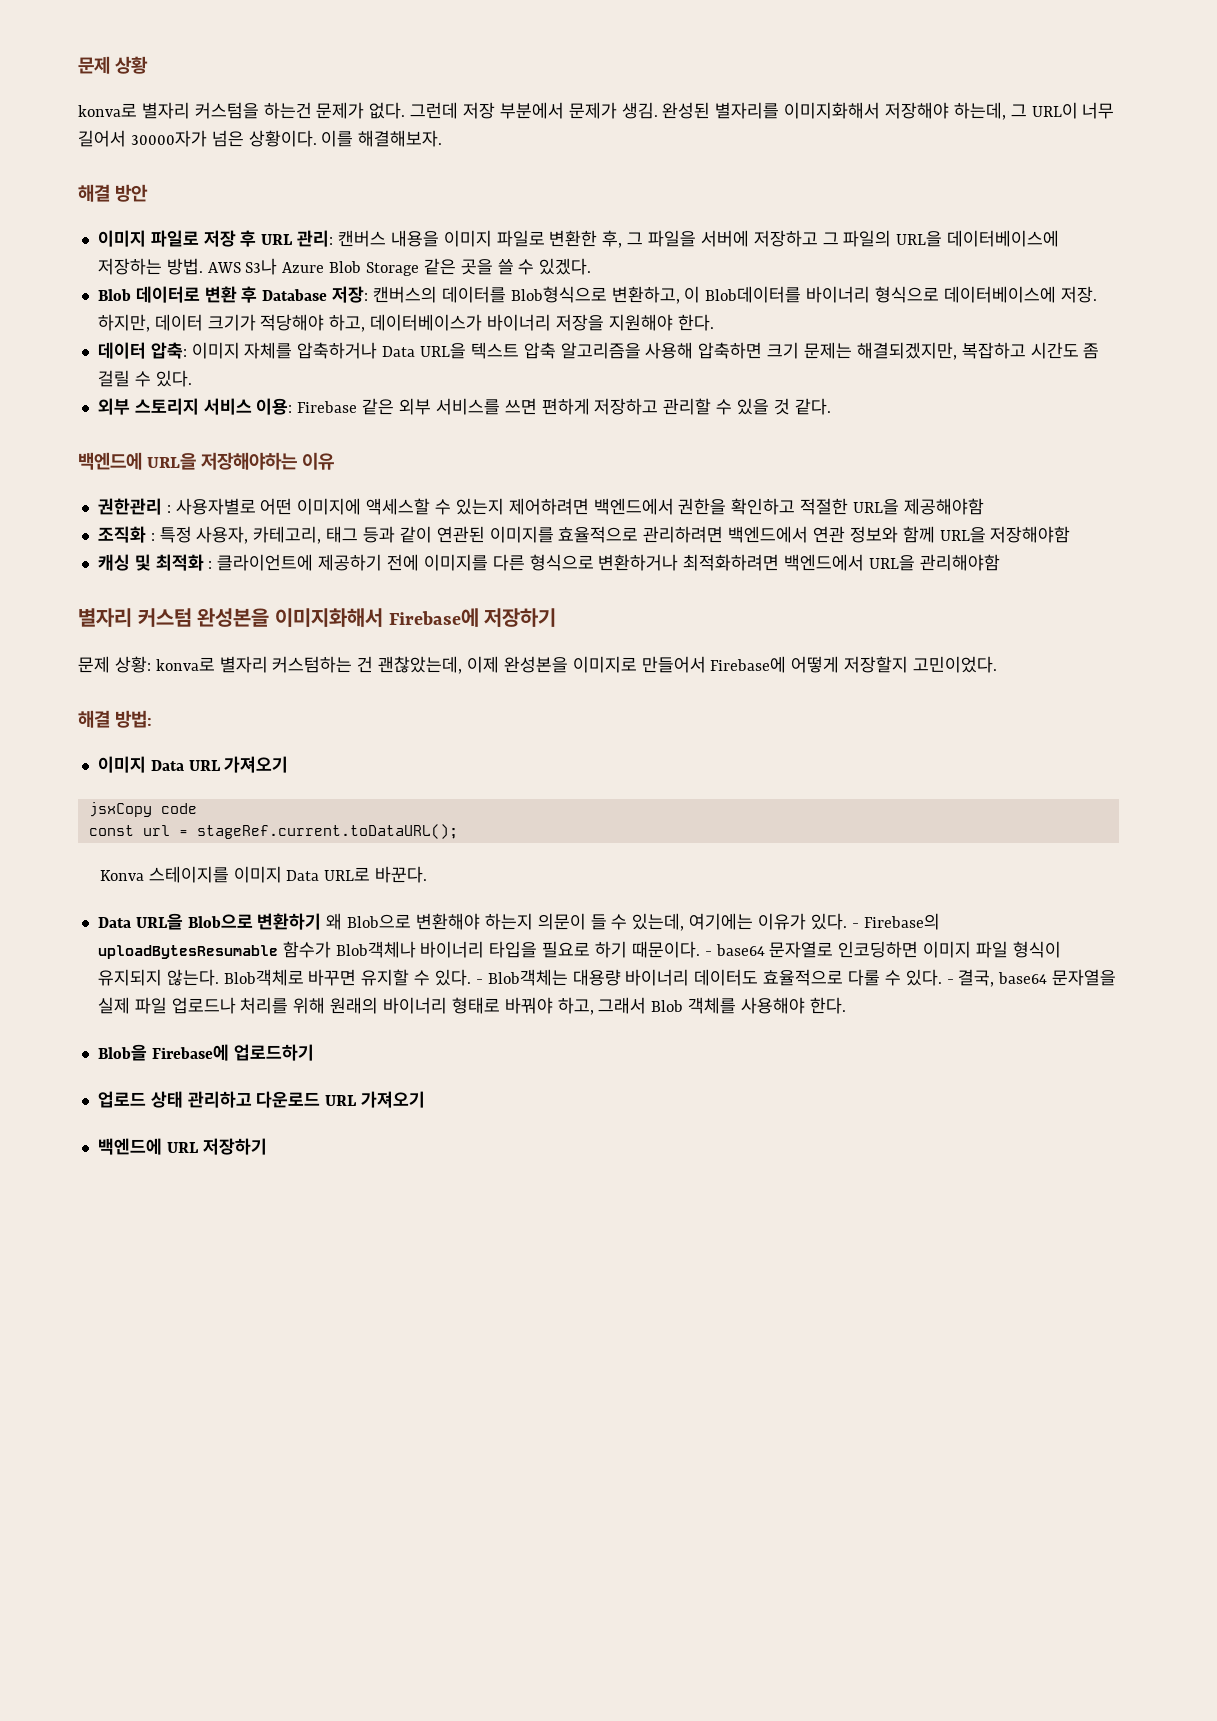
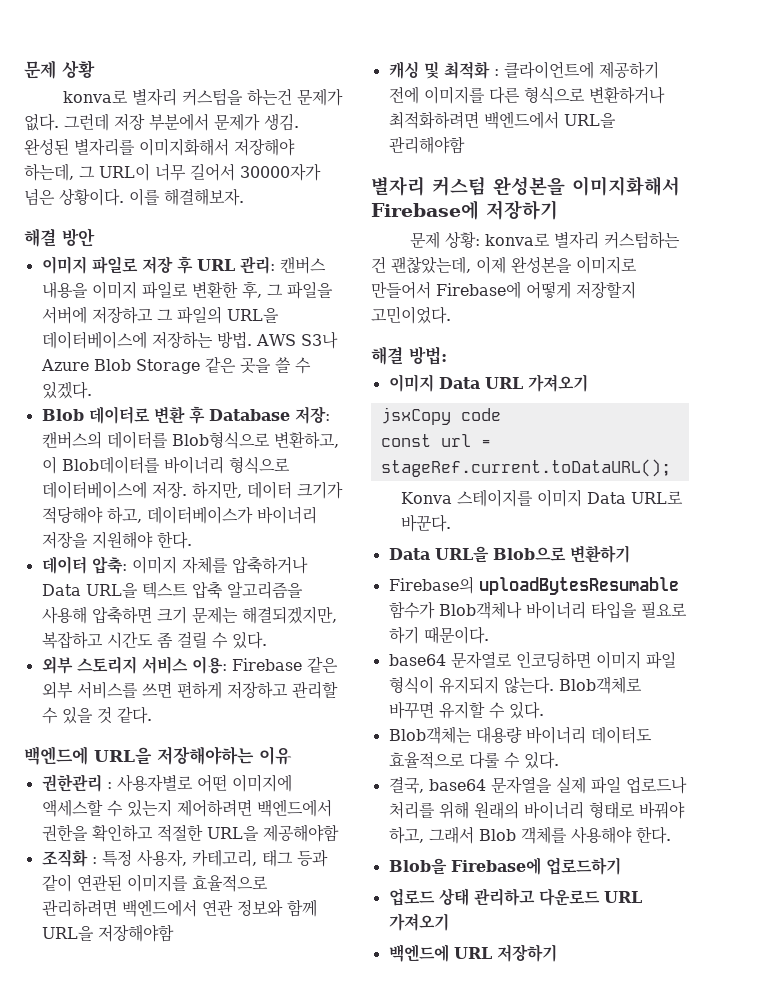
[326,913,859,931] 왜 Blob으로 변환해야 하는지 의문이 들 수 있는데, 여기에는 이유가 있다. - -> (630, 554) //
[704,951,712,956] - -> (489, 635) //
[475,979,483,984] - -> (544, 710) //
[946,979,954,984] - -> (559, 760) //

